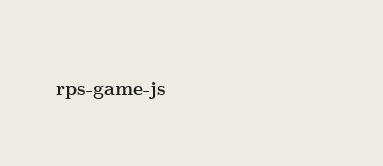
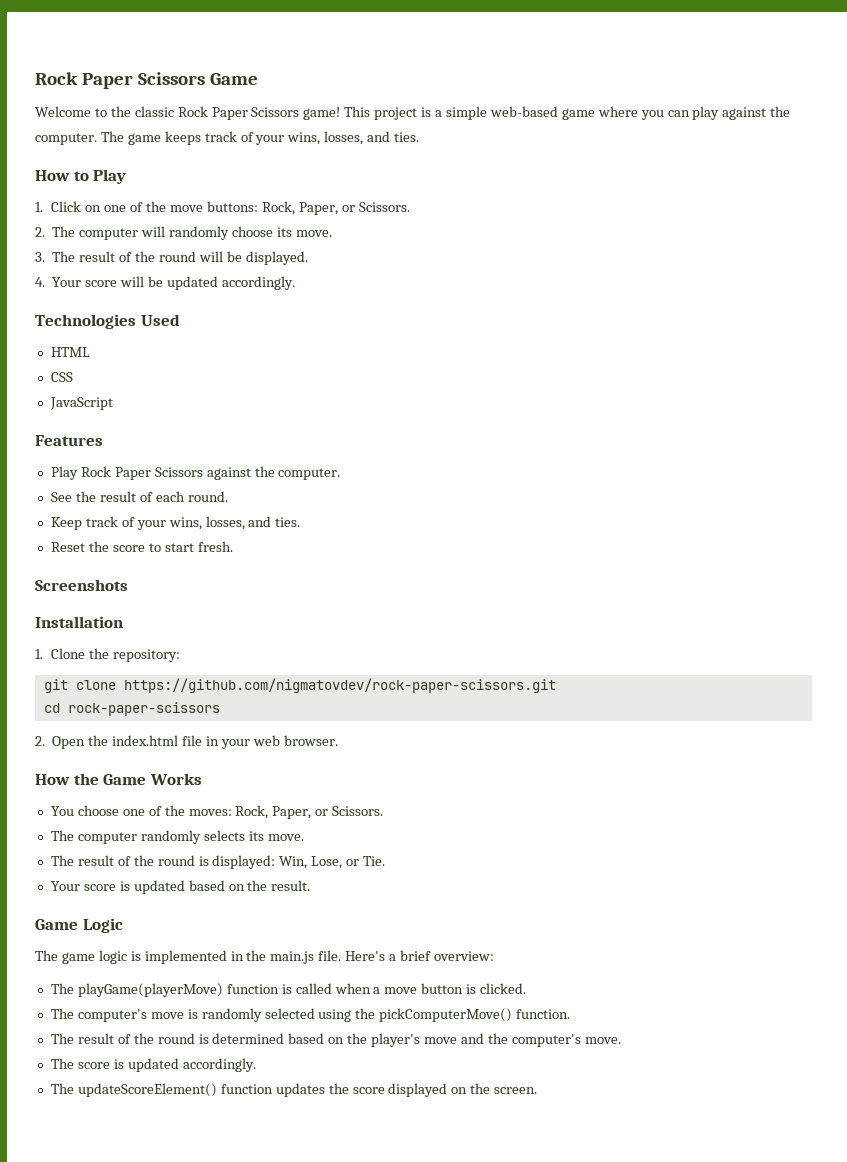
[56,82,166,99] rps-game-js -> [35,72,258,89] [35,106,791,120] [35,131,420,145] [35,169,127,184] [35,201,410,215] [35,226,332,240] [35,251,308,265] [35,276,295,290] [35,314,180,329] [50,347,90,357] [50,372,73,382] [49,397,113,410] [35,435,103,446] [50,466,341,480] [50,491,228,502] [50,516,301,530] [50,541,233,552] [35,579,128,591] [35,616,123,628] [35,648,181,662] [43,678,556,693] [43,702,220,716] [35,735,338,749] [35,773,202,785] [50,805,384,819] [50,830,304,844] [50,855,386,869] [50,880,311,894] [35,918,123,933] [35,950,494,964] [50,983,527,997] [50,1008,571,1022] [50,1033,621,1047] [50,1058,256,1072] [50,1083,538,1097] Rock Paper Scissors Game // Welcome to the classic Rock Paper Scissors game! This project is a simple web-based game where you can play against the computer. The game keeps track of your wins, losses, and ties. // How to Play // 1. Click on one of the move buttons: Rock, Paper, or Scissors. // 2. The computer will randomly choose its move. // 3. The result of the round will be displayed. // 4. Your score will be updated accordingly. // Technologies Used // HTML // CSS // JavaScript // Features // Play Rock Paper Scissors against the computer. // See the result of each round. // Keep track of your wins, losses, and ties. // Reset the score to start fresh. // Screenshots // Installation // 1. Clone the repository: // git clone https://github.com/nigmatovdev/rock-paper-scissors.git // cd rock-paper-scissors // 2. Open the index.html file in your web browser. // How the Game Works // You choose one of the moves: Rock, Paper, or Scissors. // The computer randomly selects its move. // The result of the round is displayed: Win, Lose, or Tie. // Your score is updated based on the result. // Game Logic // The game logic is implemented in the main.js file. Here's a brief overview: // The playGame(playerMove) function is called when a move button is clicked. // The computer's move is randomly selected using the pickComputerMove() function. // The result of the round is determined based on the player's move and the computer's move. // The score is updated accordingly. // The updateScoreElement() function updates the score displayed on the screen.

